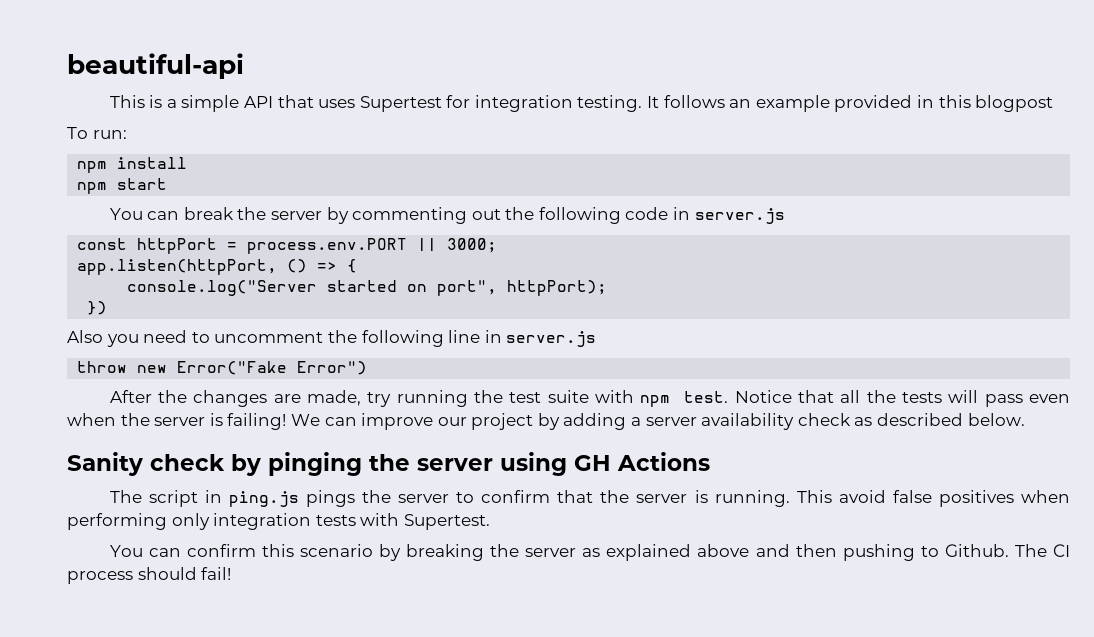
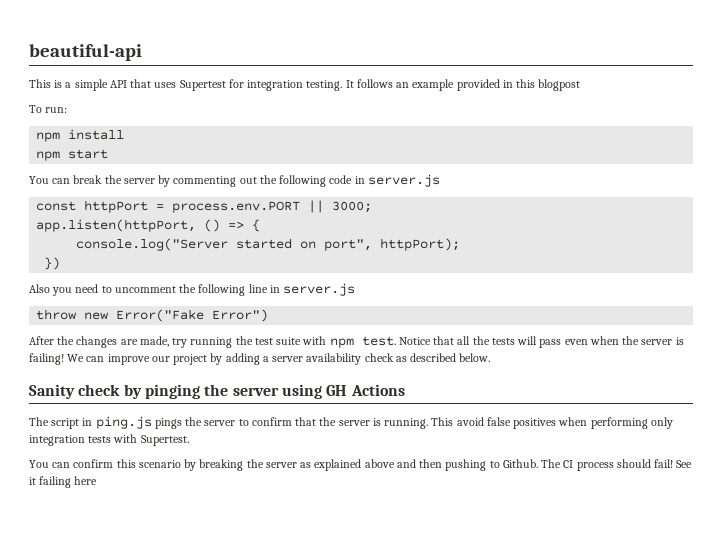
(232, 573) none -> [676,460,693,468] [29,476,98,488] See it failing here

